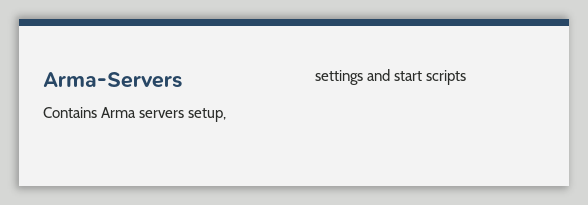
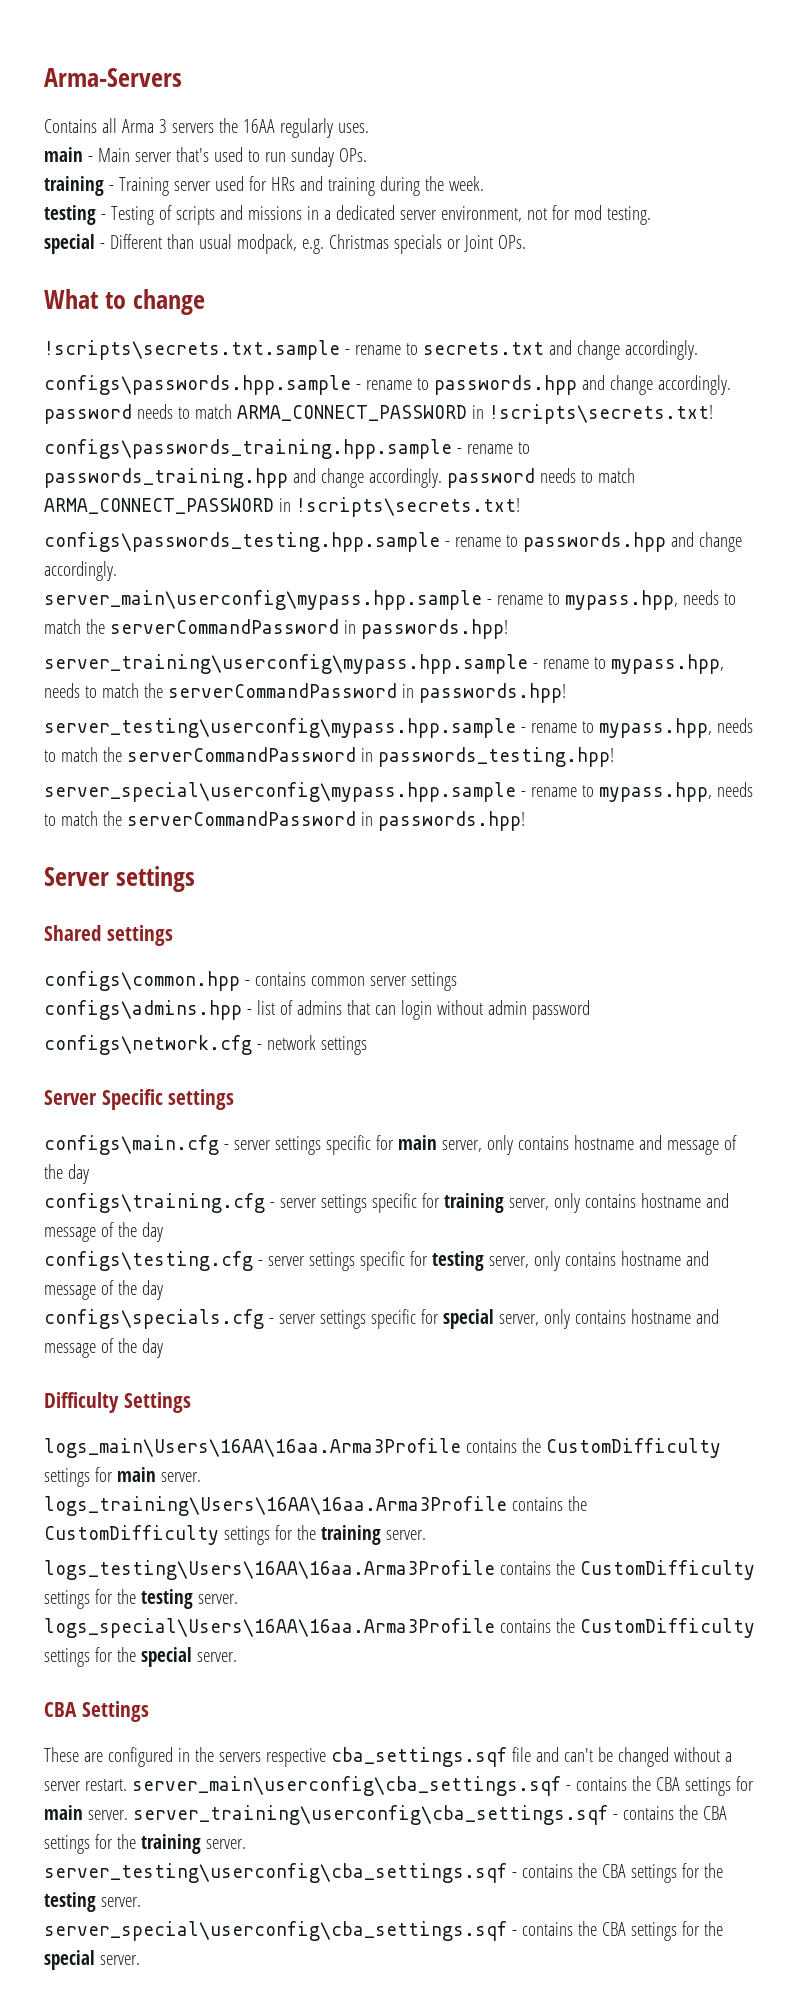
[101,107,227,122] [315,69,467,85] Arma servers setup, settings and start scripts -> [101,118,369,138] [44,147,367,167] [44,176,484,196] [44,205,651,225] [44,234,526,254] [44,289,206,315] [44,340,698,360] [44,375,731,395] [44,404,713,424] [44,439,530,459] [44,468,635,488] [44,497,520,517] [44,532,742,552] [44,561,117,581] [44,590,736,610] [44,619,508,639] [44,654,724,674] [44,683,566,703] [44,718,753,738] [44,747,614,767] [44,782,753,802] [44,811,525,831] [44,866,196,892] [44,925,173,946] [44,971,457,991] [44,1000,590,1020] [44,1035,367,1055] [44,1089,235,1110] [44,1135,737,1155] [44,1164,89,1184] [44,1193,729,1213] [44,1222,163,1242] [44,1251,709,1271] [44,1280,163,1300] [44,1309,719,1329] [44,1338,163,1358] [44,1392,191,1413] [44,1438,721,1458] [44,1467,201,1487] [44,1496,587,1516] [44,1525,426,1545] [44,1560,755,1580] [44,1589,238,1609] [44,1618,755,1638] [44,1647,237,1667] [44,1701,149,1722] [44,1747,732,1767] [44,1776,754,1796] [44,1805,727,1825] [44,1834,246,1854] [44,1863,723,1883] [44,1892,141,1912] [44,1921,723,1941] [44,1950,140,1970] all Arma 3 servers the 16AA regularly uses. // main - Main server that's used to run sunday OPs. // training - Training server used for HRs and training during the week. // testing - Testing of scripts and missions in a dedicated server environment, not for mod testing. // special - Different than usual modpack, e.g. Christmas specials or Joint OPs. // What to change // !scripts\secrets.txt.sample - rename to secrets.txt and change accordingly. // configs\passwords.hpp.sample - rename to passwords.hpp and change accordingly. password needs to match ARMA_CONNECT_PASSWORD in !scripts\secrets.txt! // configs\passwords_training.hpp.sample - rename to passwords_training.hpp and change accordingly. password needs to match ARMA_CONNECT_PASSWORD in !scripts\secrets.txt! // configs\passwords_testing.hpp.sample - rename to passwords.hpp and change accordingly. // server_main\userconfig\mypass.hpp.sample - rename to mypass.hpp, needs to match the serverCommandPassword in passwords.hpp! // server_training\userconfig\mypass.hpp.sample - rename to mypass.hpp, needs to match the serverCommandPassword in passwords.hpp! // server_testing\userconfig\mypass.hpp.sample - rename to mypass.hpp, needs to match the serverCommandPassword in passwords_testing.hpp! // server_special\userconfig\mypass.hpp.sample - rename to mypass.hpp, needs to match the serverCommandPassword in passwords.hpp! // Server settings // Shared settings // configs\common.hpp - contains common server settings // configs\admins.hpp - list of admins that can login without admin password // configs\network.cfg - network settings // Server Specific settings // configs\main.cfg - server settings specific for main server, only contains hostname and message of the day // configs\training.cfg - server settings specific for training server, only contains hostname and message of the day // configs\testing.cfg - server settings specific for testing server, only contains hostname and message of the day // configs\specials.cfg - server settings specific for special server, only contains hostname and message of the day // Difficulty Settings // logs_main\Users\16AA\16aa.Arma3Profile contains the CustomDifficulty settings for main server. // logs_training\Users\16AA\16aa.Arma3Profile contains the CustomDifficulty settings for the training server. // logs_testing\Users\16AA\16aa.Arma3Profile contains the CustomDifficulty settings for the testing server. // logs_special\Users\16AA\16aa.Arma3Profile contains the CustomDifficulty settings for the special server. // CBA Settings // These are configured in the servers respective cba_settings.sqf file and can't be changed without a server restart. server_main\userconfig\cba_settings.sqf - contains the CBA settings for main server. server_training\userconfig\cba_settings.sqf - contains the CBA settings for the training server. // server_testing\userconfig\cba_settings.sqf - contains the CBA settings for the testing server. // server_special\userconfig\cba_settings.sqf - contains the CBA settings for the special server.

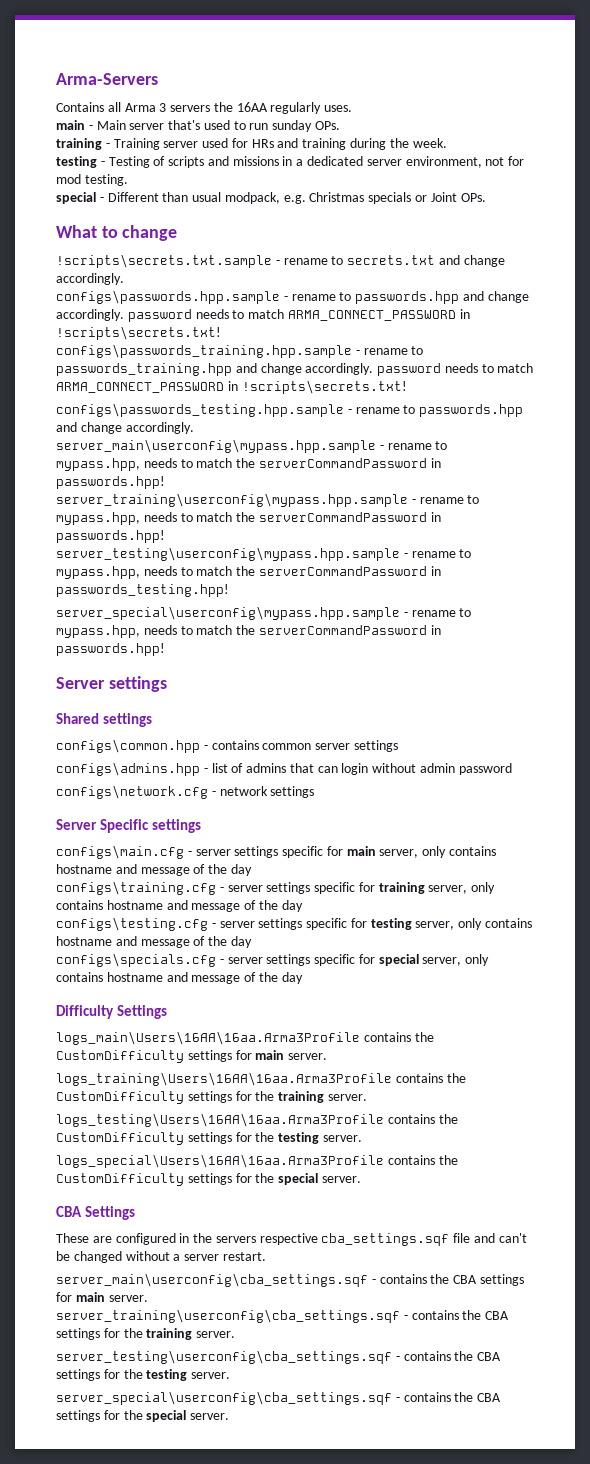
(127, 1785) none -> (266, 1256) //
(128, 1815) none -> (148, 1298) //

